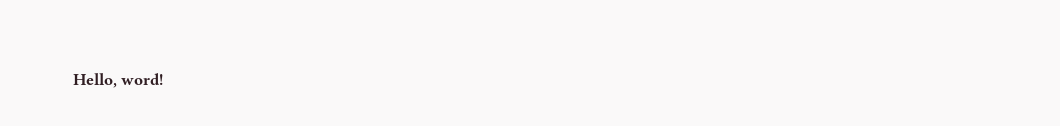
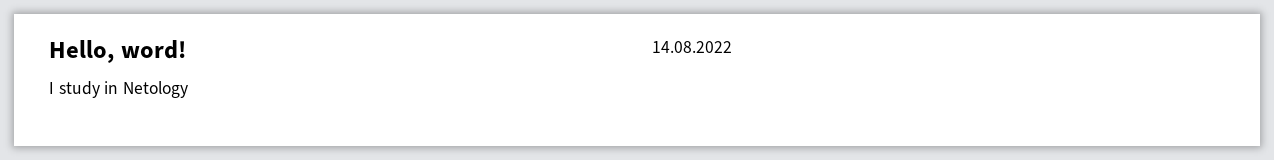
(164, 79) none -> [49,81,189,98] [652,41,732,53] // I study in Netology // 14.08.2022

